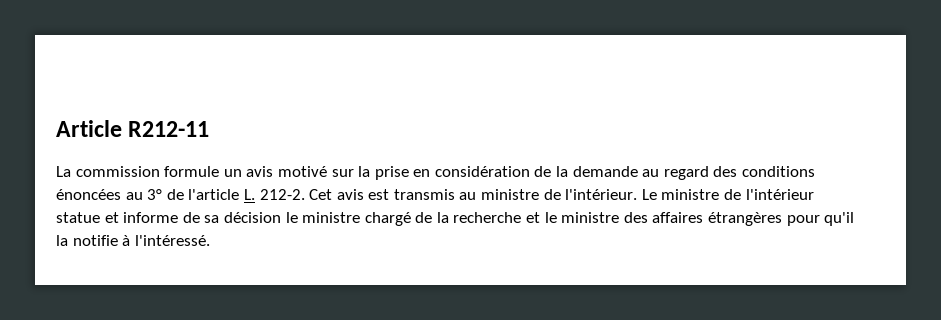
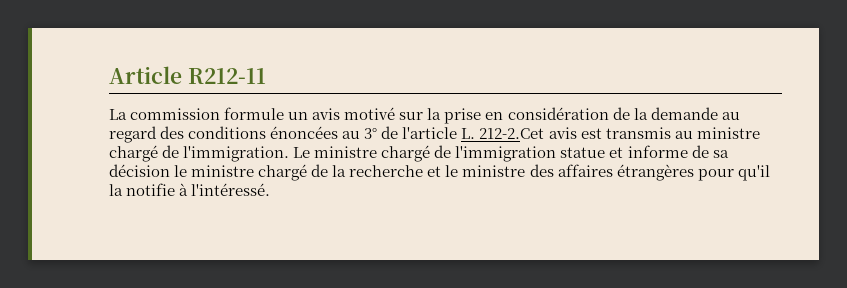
[259,189,333,200] 212-2. Cet -> [479,128,545,139] 212-2.Cet
[543,189,814,200] de l'intérieur. Le ministre de l'intérieur -> [109,145,557,162] chargé de l'immigration. Le ministre chargé de l'immigration

